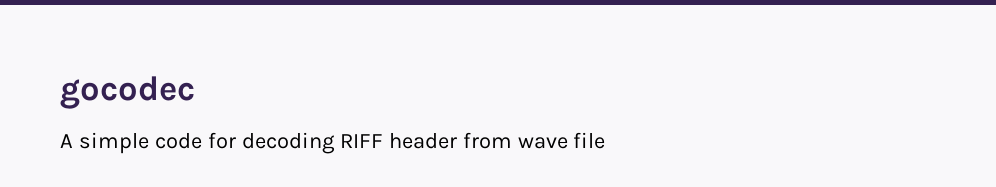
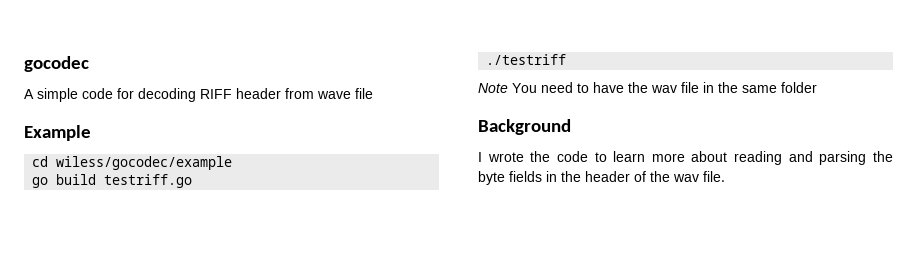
(606, 140) none -> [24,125,91,141] [32,156,233,170] [32,174,193,188] [486,54,567,65] [478,82,817,93] [478,119,571,135] [478,151,893,165] [478,171,725,185] // Example // cd wiless/gocodec/example // go build testriff.go // ./testriff // Note You need to have the wav file in the same folder // Background // I wrote the code to learn more about reading and parsing the byte fields in the header of the wav file.

